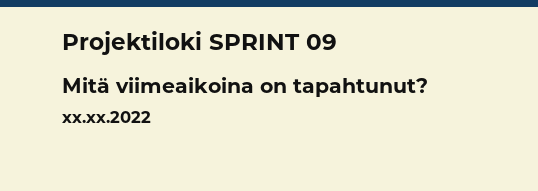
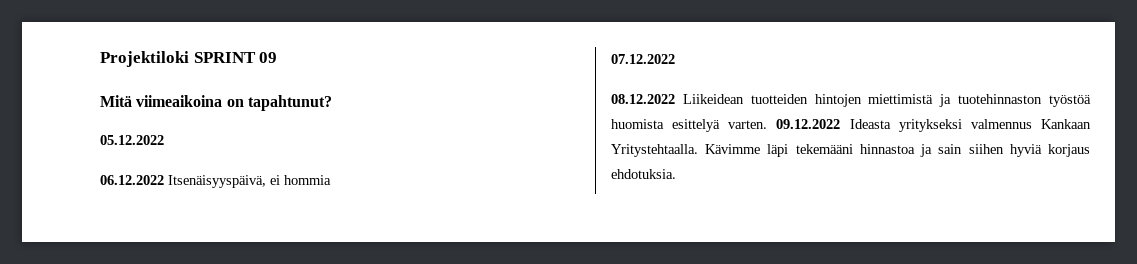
[62,111,151,123] xx.xx.2022 -> [100,135,164,145] [100,175,331,188] [611,54,675,64] [611,94,1091,107] [611,119,1091,132] [611,144,1090,157] [611,169,676,179] 05.12.2022 // 06.12.2022 Itsenäisyyspäivä, ei hommia // 07.12.2022 // 08.12.2022 Liikeidean tuotteiden hintojen miettimistä ja tuotehinnaston työstöä huomista esittelyä varten. 09.12.2022 Ideasta yritykseksi valmennus Kankaan Yritystehtaalla. Kävimme läpi tekemääni hinnastoa ja sain siihen hyviä korjaus ehdotuksia.

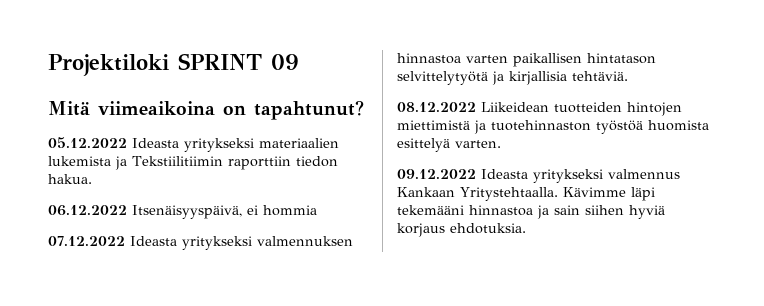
(164, 140) none -> [132,138,339,152] [48,156,338,170] [48,174,92,184] Ideasta yritykseksi materiaalien lukemista ja Tekstiilitiimin raporttiin tiedon hakua.
(675, 59) none -> [130,236,353,250] [397,53,656,67] [397,71,628,85] Ideasta yritykseksi valmennuksen hinnastoa varten paikallisen hintatason selvittelytyötä ja kirjallisia tehtäviä.
(768, 124) none -> (501, 144) //

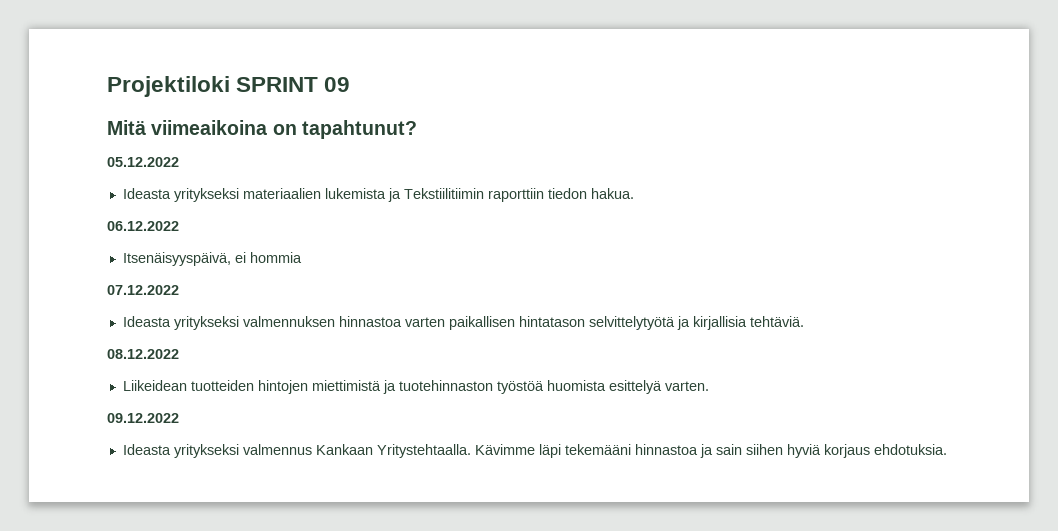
(127, 142) none -> (179, 162) //
(127, 210) none -> (179, 226) //
(125, 241) none -> (179, 290) //
(476, 107) none -> (179, 354) //
(476, 174) none -> (179, 418) //

